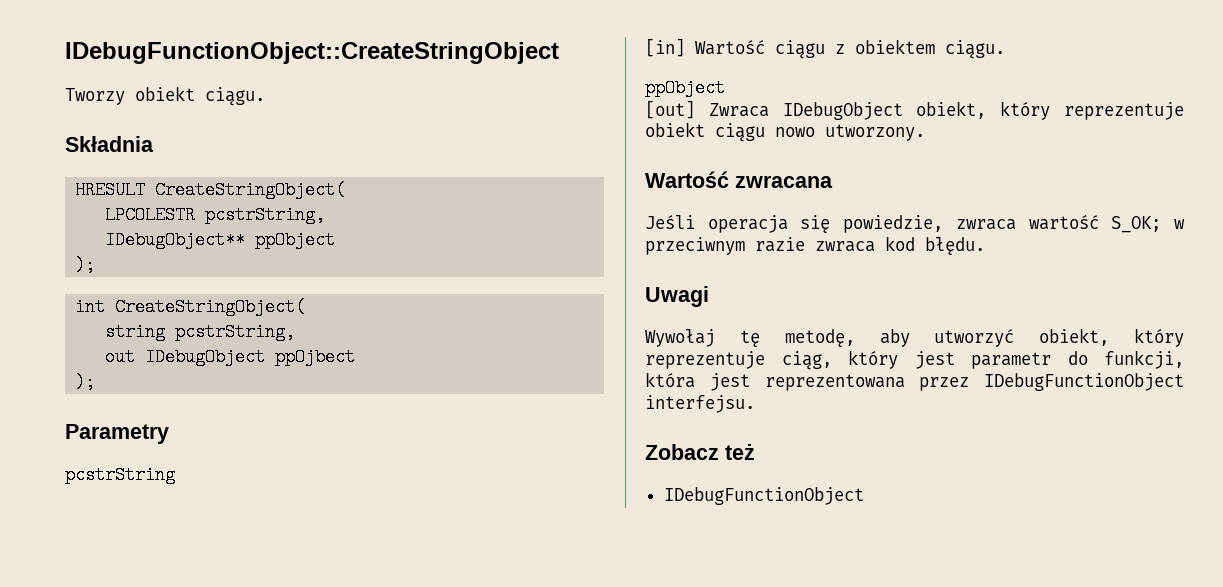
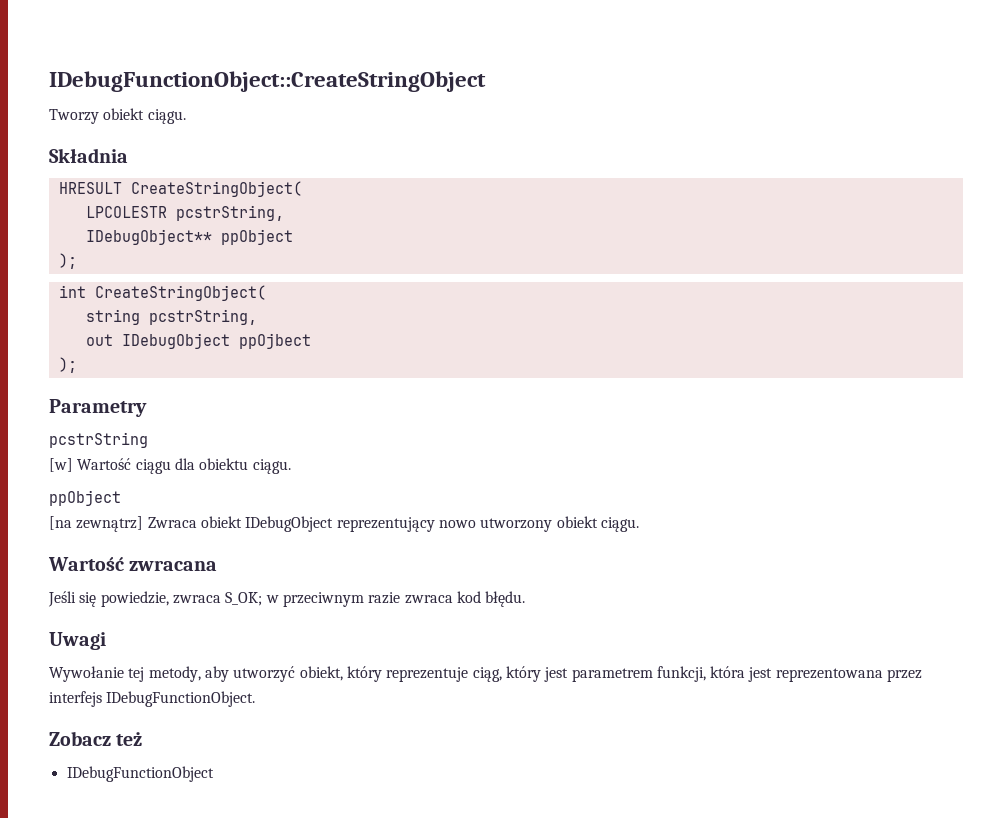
[645,38,685,57] [in] -> [49,458,73,472] [w]
[835,39,935,54] z obiektem -> [174,458,249,470] dla obiektu
[645,100,1184,120] [645,122,925,142] [out] Zwraca IDebugObject obiekt, który reprezentuje obiekt ciągu nowo utworzony. -> [49,516,639,532] [na zewnątrz] Zwraca obiekt IDebugObject reprezentujący nowo utworzony obiekt ciągu.
[707,215,788,233] operacja -> (76, 599) none
[1028,215,1099,230] wartość -> (221, 599) none
[645,329,855,347] Wywołaj tę metodę, -> [49,666,201,682] Wywołanie tej metody,
[971,351,1088,369] parametr do -> [571,668,653,682] parametrem
[984,373,1184,391] [645,395,755,413] IDebugFunctionObject interfejsu. -> [49,691,256,707] interfejs IDebugFunctionObject.

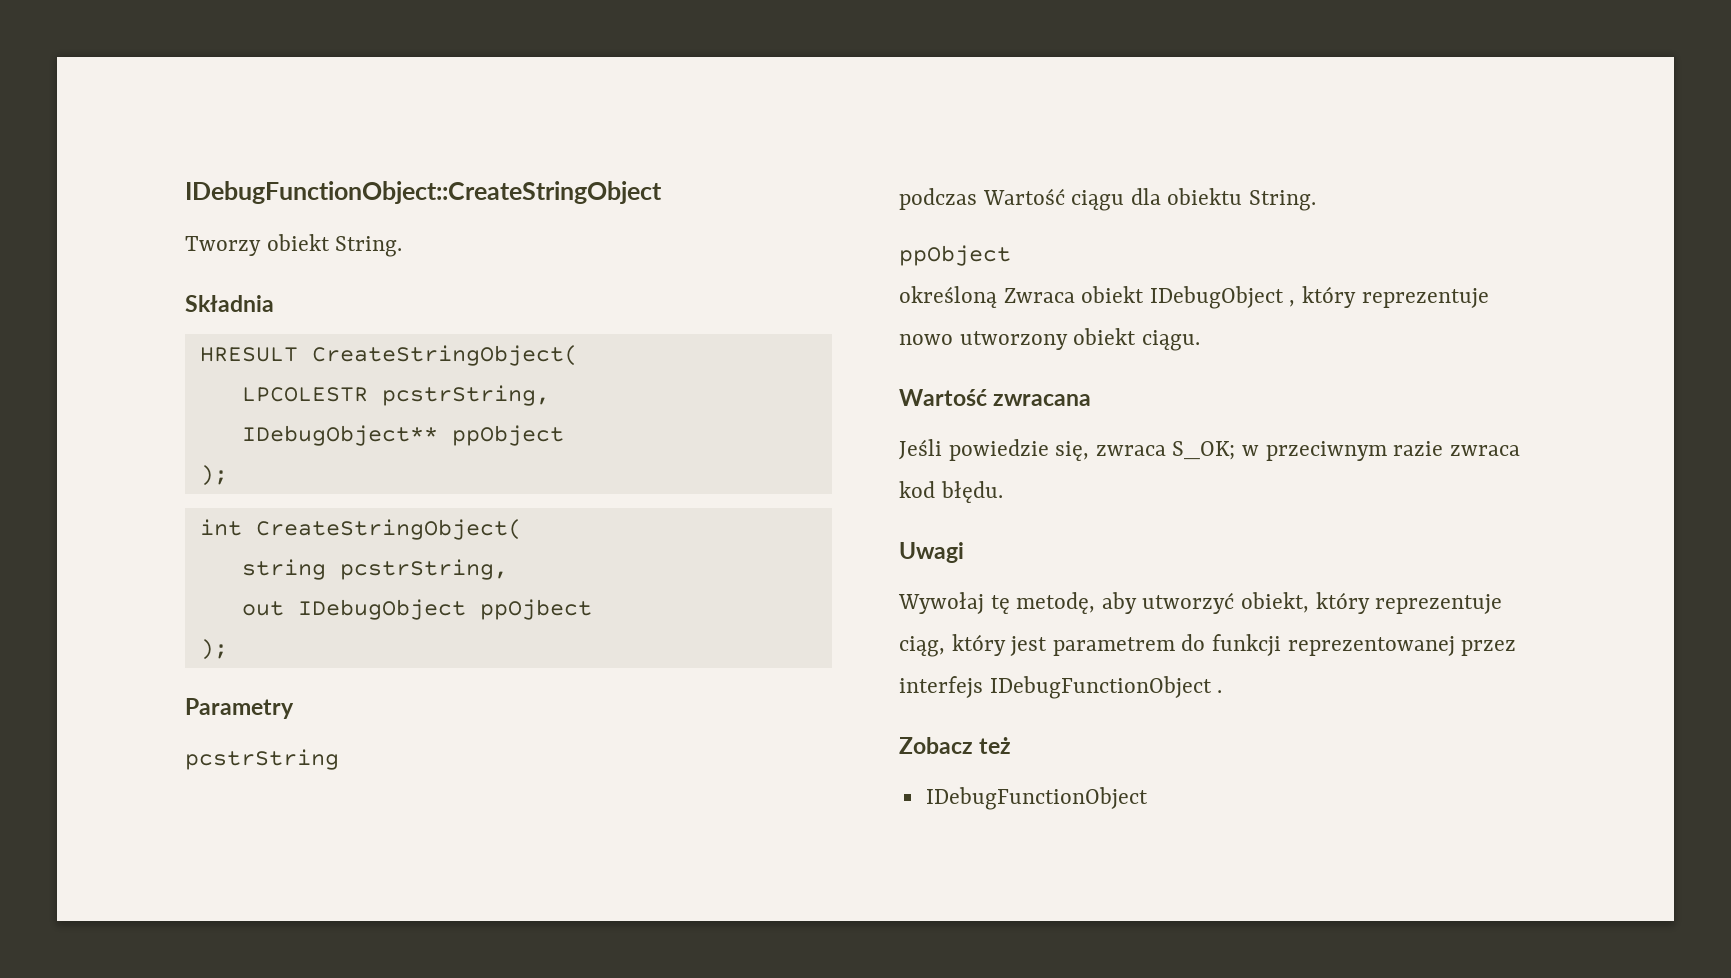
[147,109,186,124] ciągu. -> [335,236,403,257] String.
[49,458,73,472] [w] -> [899,188,977,210] podczas
[252,459,291,474] [49,490,121,506] [49,516,144,532] ciągu. // ppObject // [na zewnątrz] -> [1249,190,1317,211] [899,245,1011,266] [899,286,997,308] String. // ppObject // określoną
[336,517,435,532] reprezentujący -> [1289,286,1489,308] , który reprezentuje
[79,591,169,607] się powiedzie, -> [948,439,1090,461] powiedzie się,
[49,666,201,682] Wywołanie tej metody, -> [898,592,1096,614] Wywołaj tę metodę,
[656,666,923,682] [49,691,256,707] funkcji, która jest reprezentowana przez interfejs IDebugFunctionObject. -> [1181,634,1517,656] [899,676,1223,699] do funkcji reprezentowanej przez interfejs IDebugFunctionObject .

